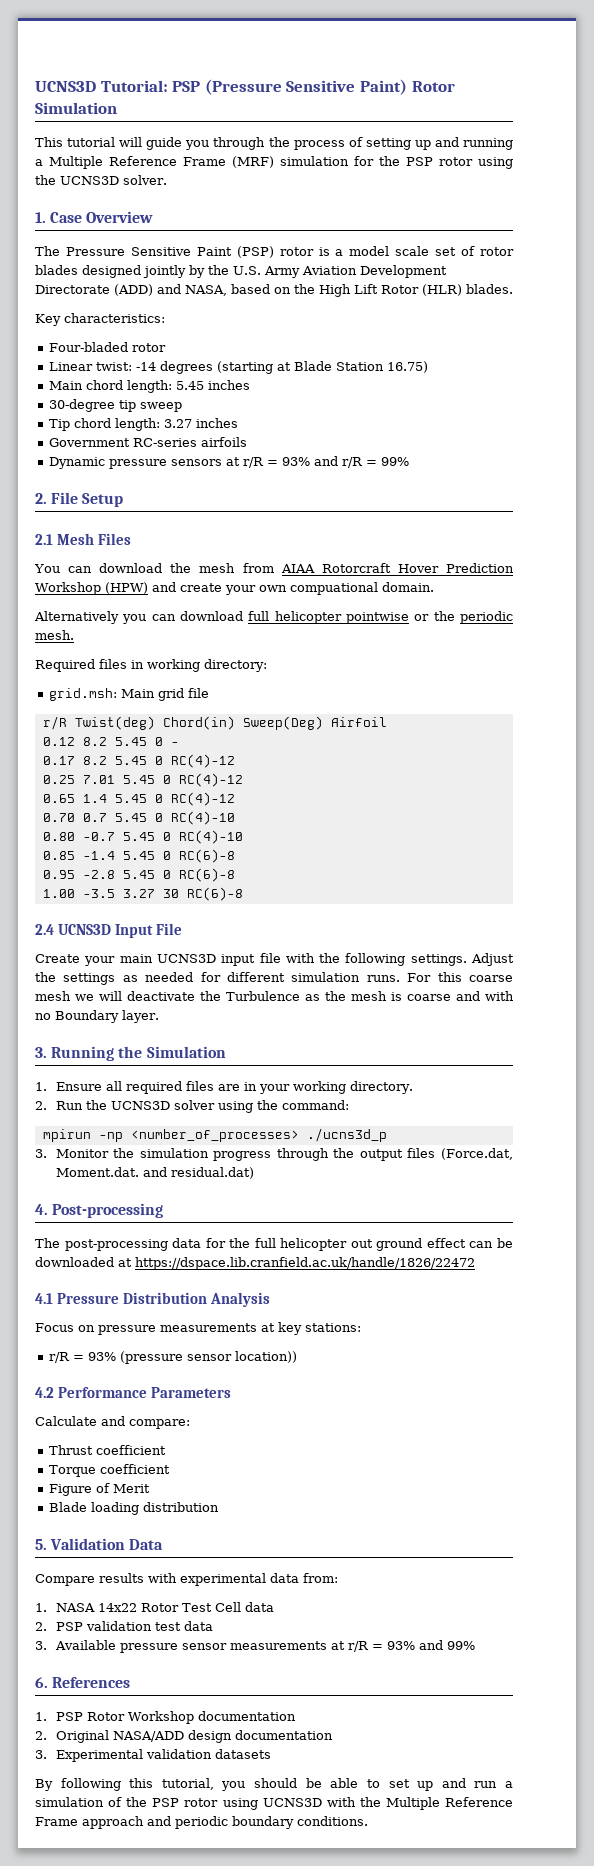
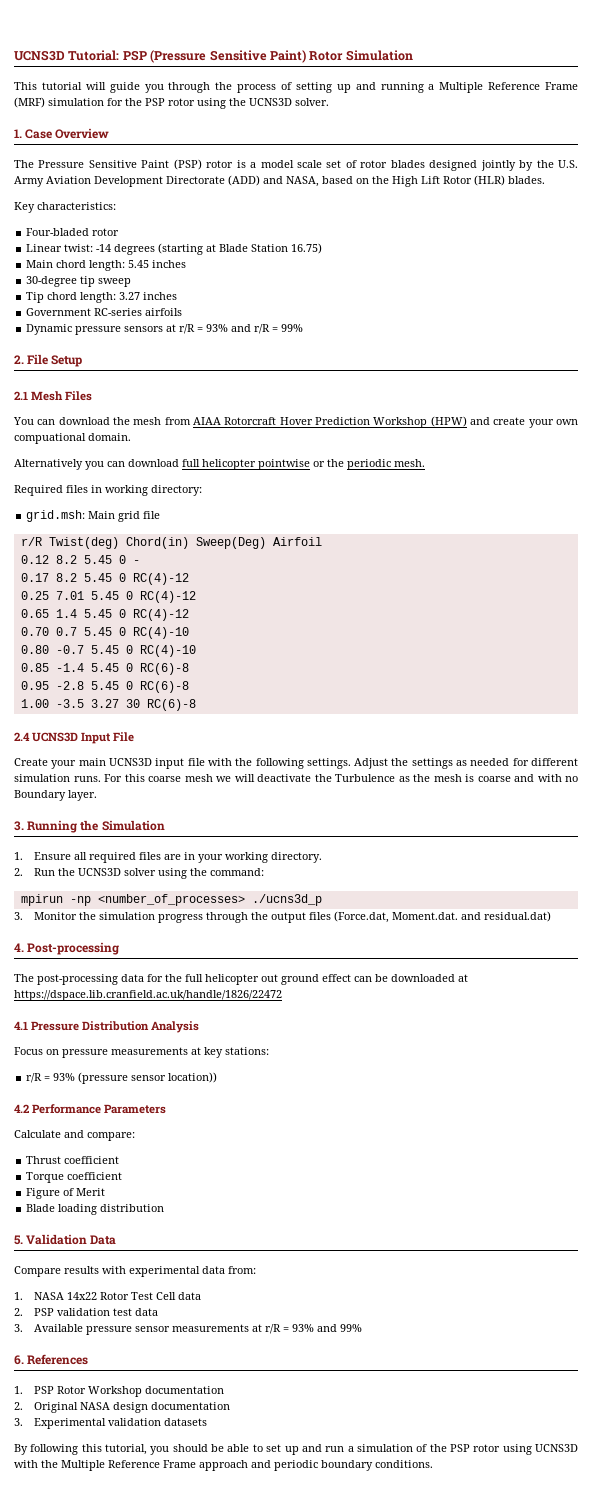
[112,1731,184,1742] NASA/ADD -> [79,1402,110,1410] NASA

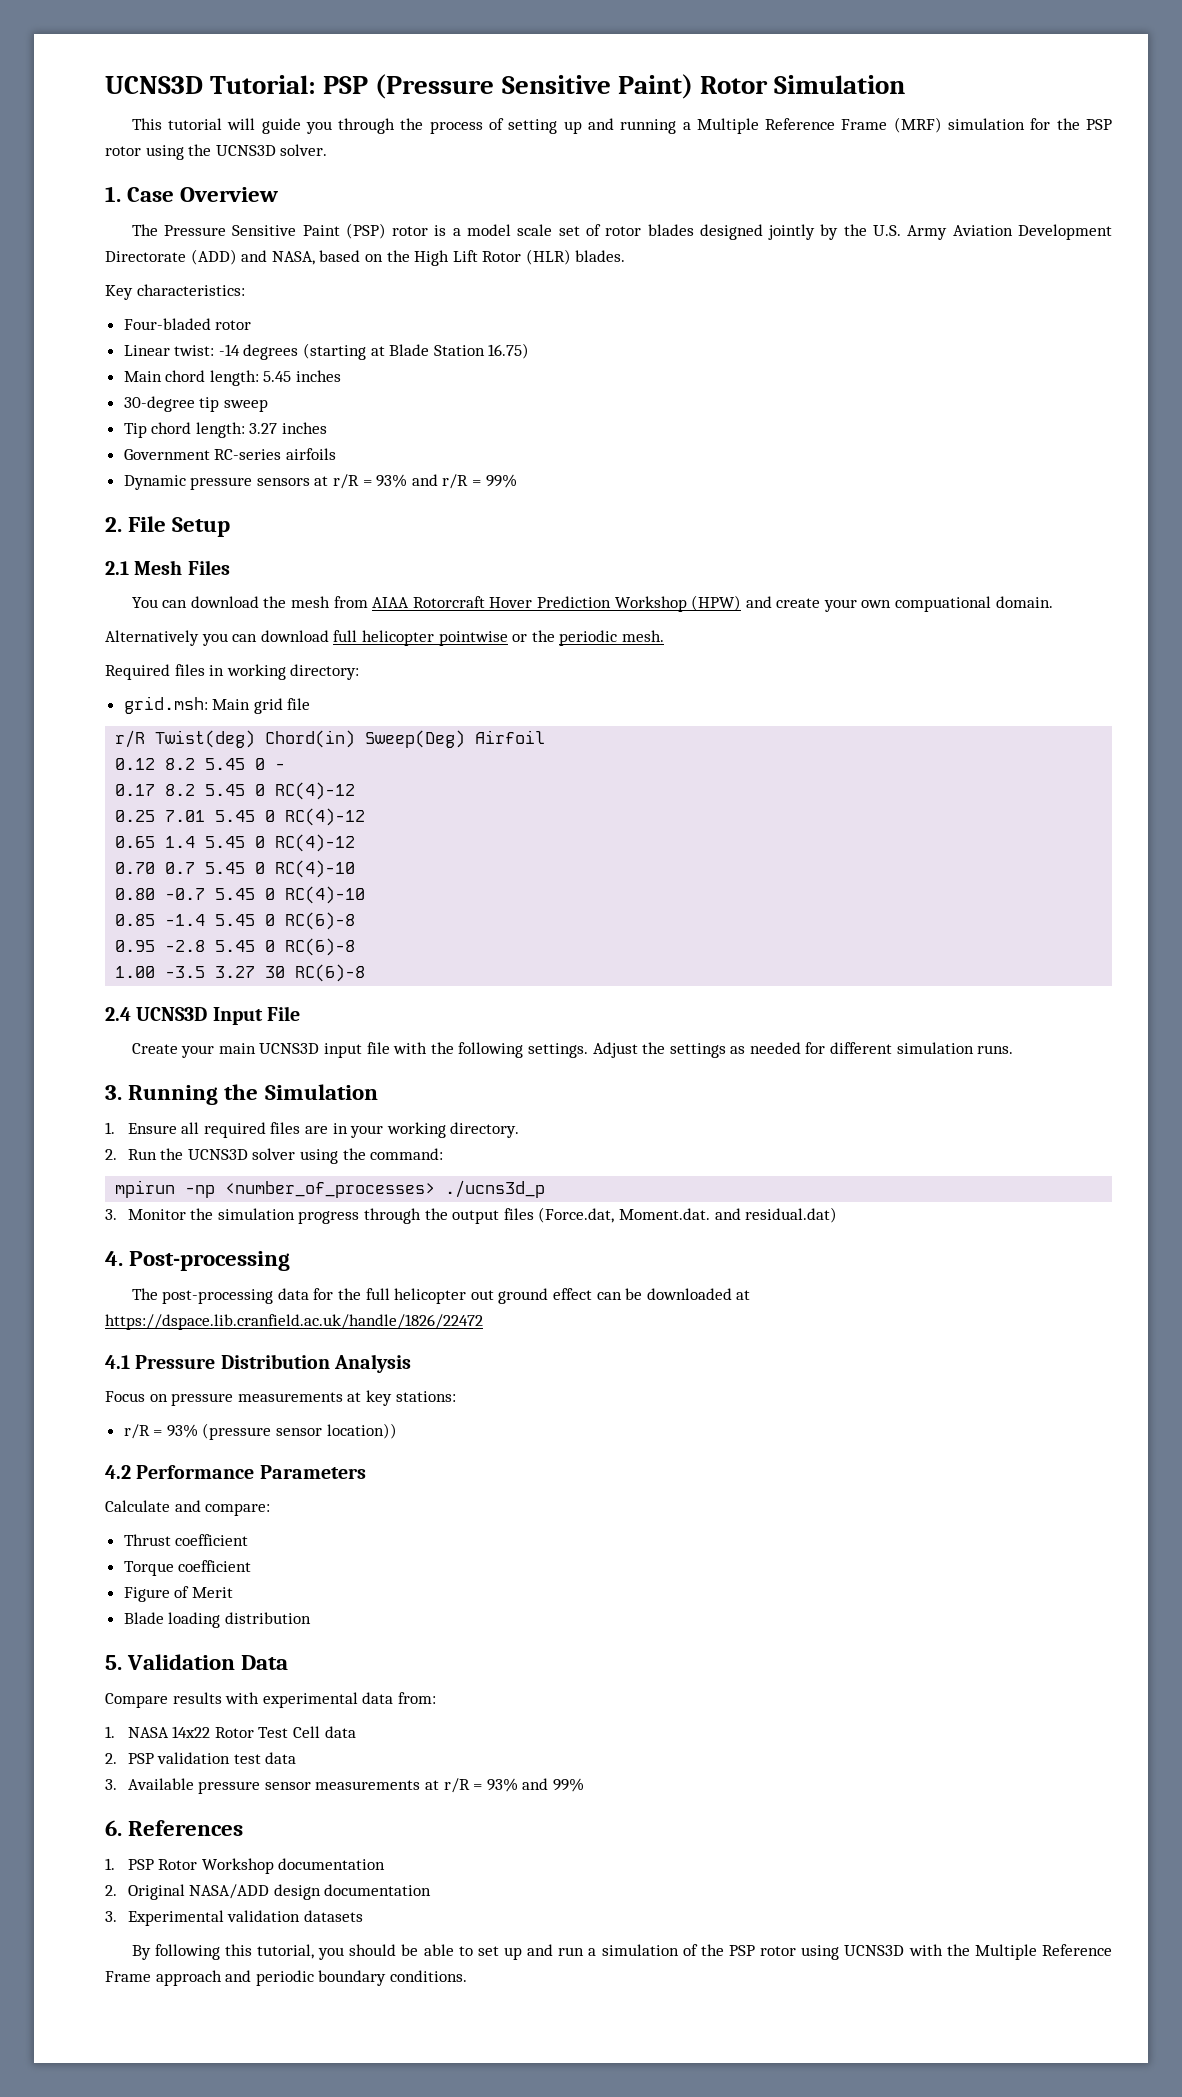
[104,774,578,782] [14,790,97,801] For this coarse mesh we will deactivate the Turbulence as the mesh is coarse and with no Boundary layer. -> (1014, 1049) none
[79,1402,110,1410] NASA -> [189,1884,270,1899] NASA/ADD

